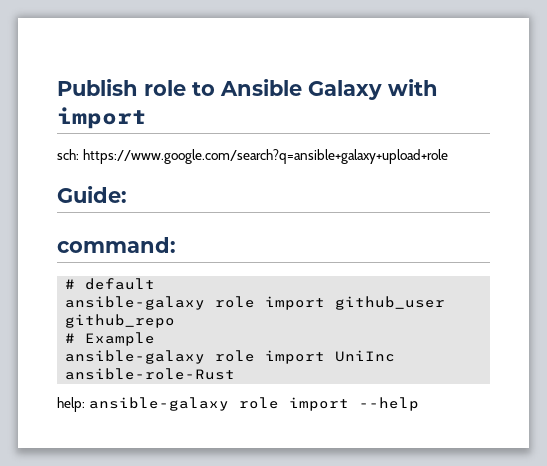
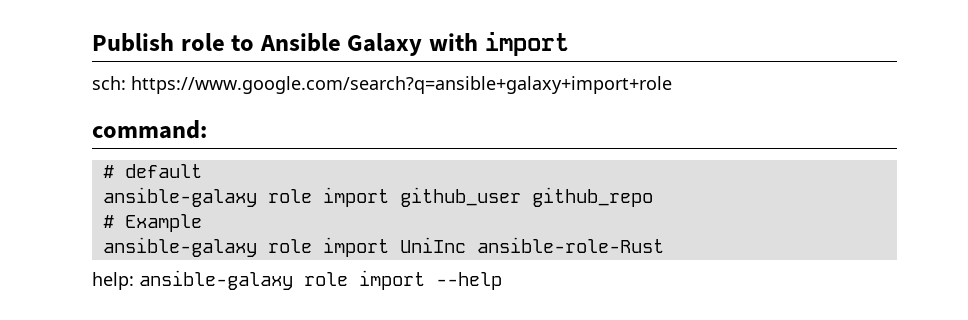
[82,149,448,164] [57,186,127,203] https://www.google.com/search?q=ansible+galaxy+upload+role // Guide: -> [131,76,672,94] https://www.google.com/search?q=ansible+galaxy+import+role

